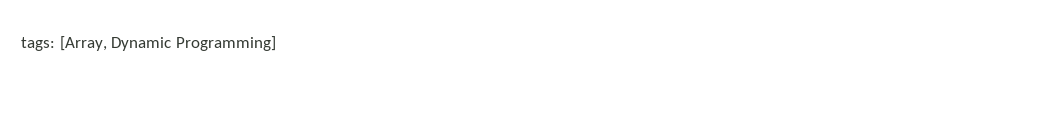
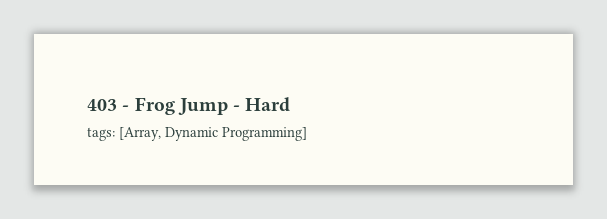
(21, 44) none -> [87,97,291,115] 403 - Frog Jump - Hard //

